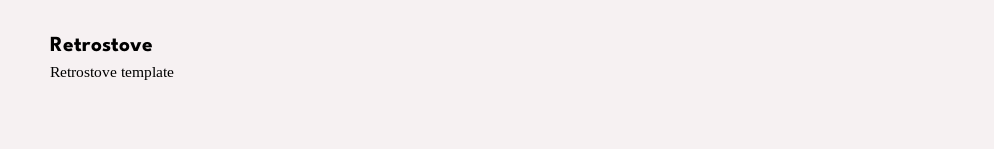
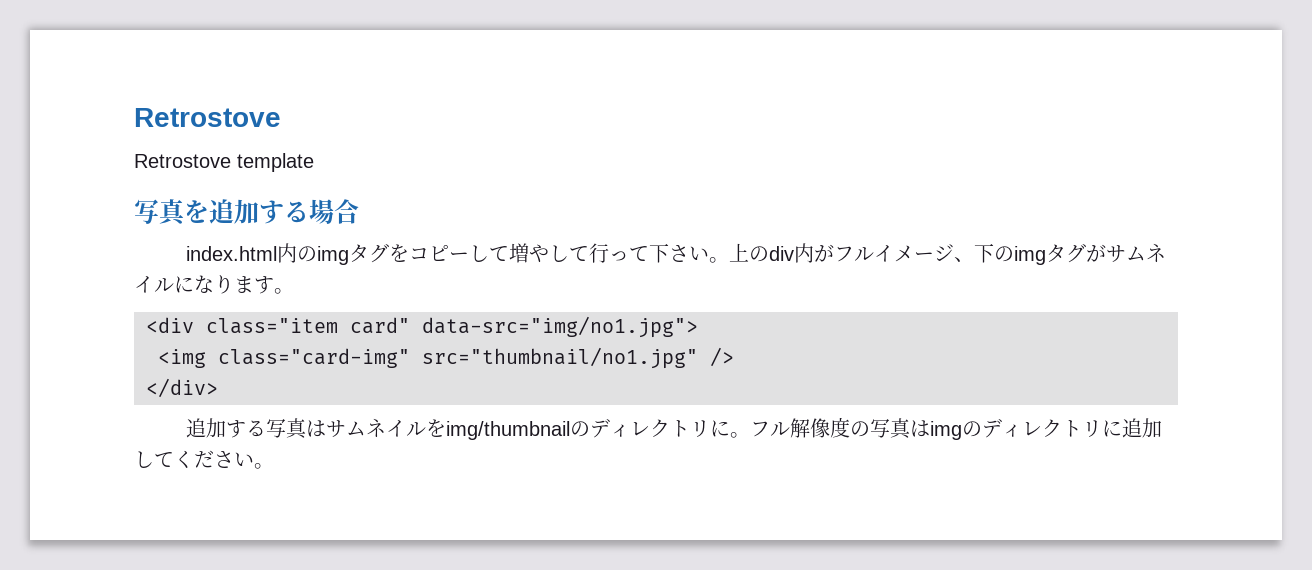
(175, 73) none -> [134,199,359,226] [185,243,1166,265] [134,275,294,294] [146,316,698,338] [158,347,734,369] [146,378,218,398] [185,417,1162,440] [134,450,274,469] // 写真を追加する場合 // index.html内のimgタグをコピーして増やして行って下さい。上のdiv内がフルイメージ、下のimgタグがサムネイルになります。 // <div class="item card" data-src="img/no1.jpg"> // <img class="card-img" src="thumbnail/no1.jpg" /> // </div> // 追加する写真はサムネイルをimg/thumbnailのディレクトリに。フル解像度の写真はimgのディレクトリに追加してください。

